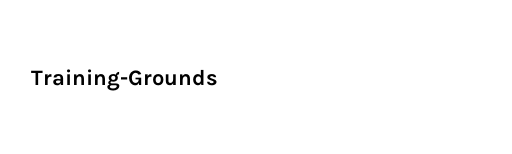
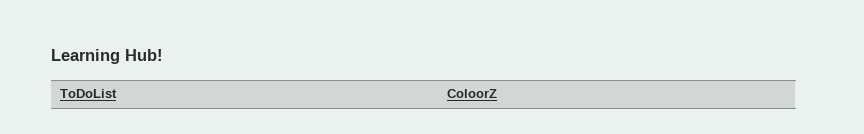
[31,69,218,91] Training-Grounds -> [51,49,163,64] [60,89,118,98] [447,89,498,98] Learning Hub! // ToDoList | ColoorZ

